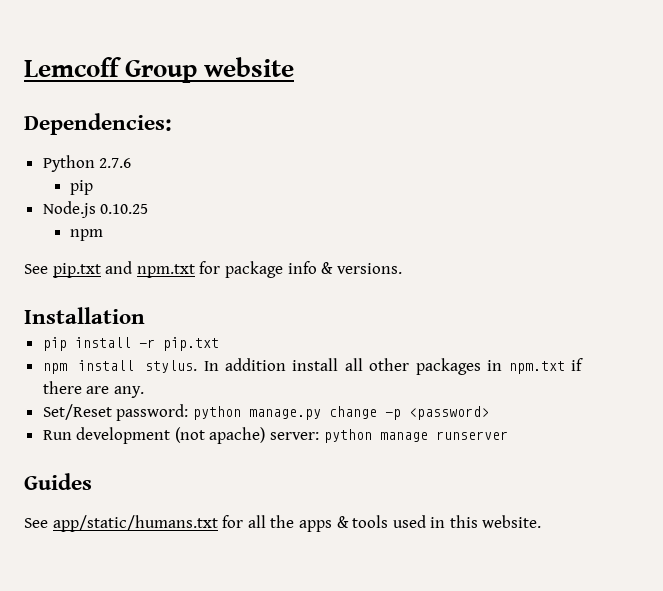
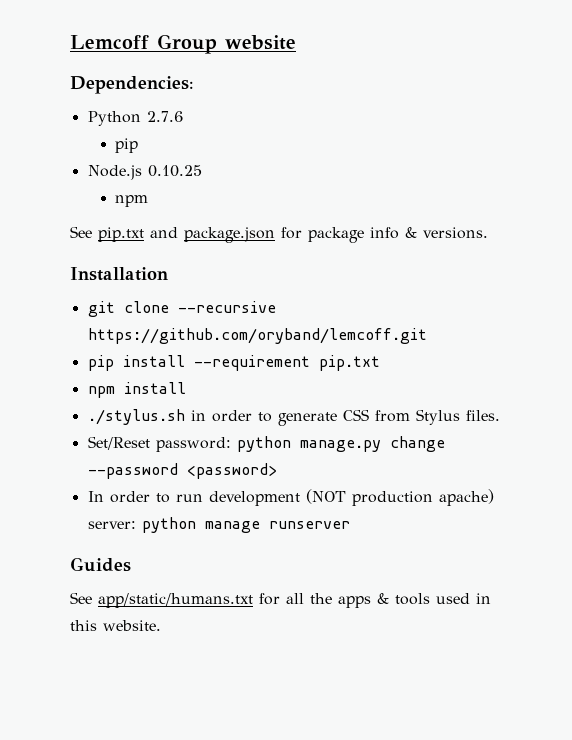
[136,264,195,278] npm.txt -> [184,227,275,243] package.json
(145, 315) none -> [87,301,276,317] [87,328,427,344] // git clone --recursive https://github.com/oryband/lemcoff.git
[138,339,155,348] -r -> [193,355,310,371] --requirement
[145,358,583,375] [42,381,144,398] stylus. In addition install all other packages in npm.txt if there are any. -> [87,409,500,426] // ./stylus.sh in order to generate CSS from Stylus files.
[384,409,401,420] -p -> [87,463,178,479] --password
[42,427,205,444] Run development (not -> [87,489,433,506] In order to run development (NOT production

